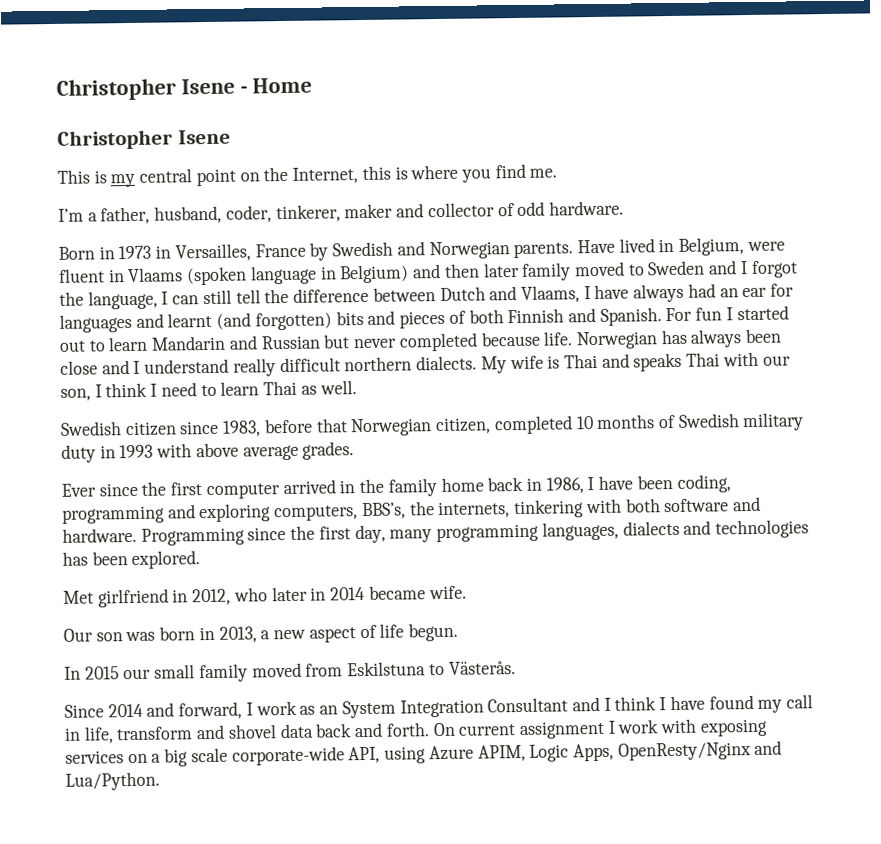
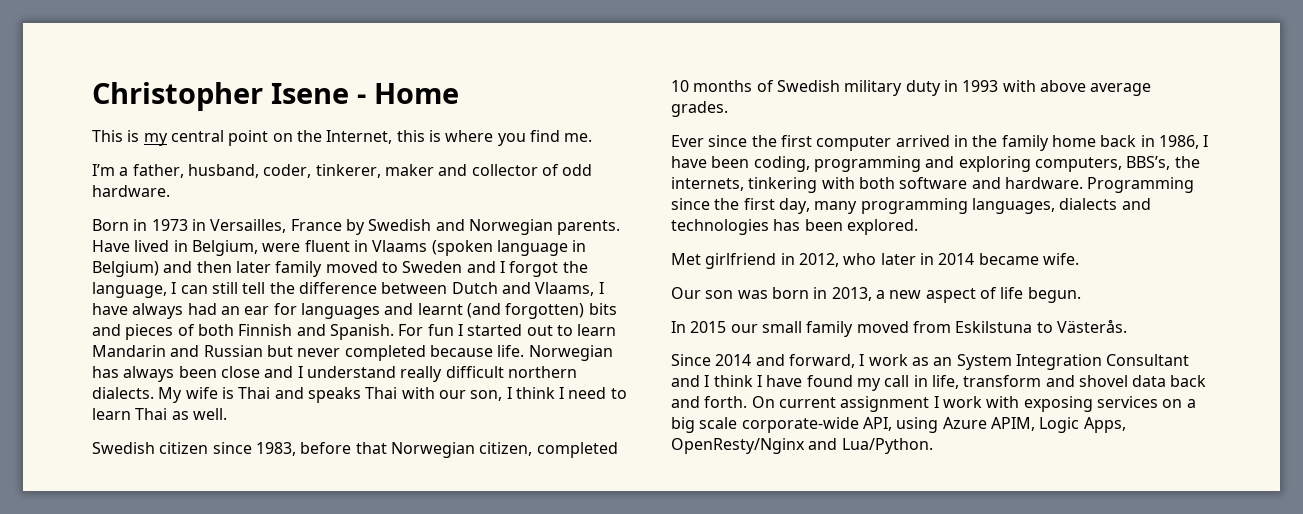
[57,129,231,150] // Christopher Isene -> (459, 93) none

